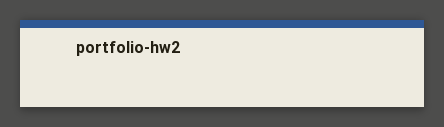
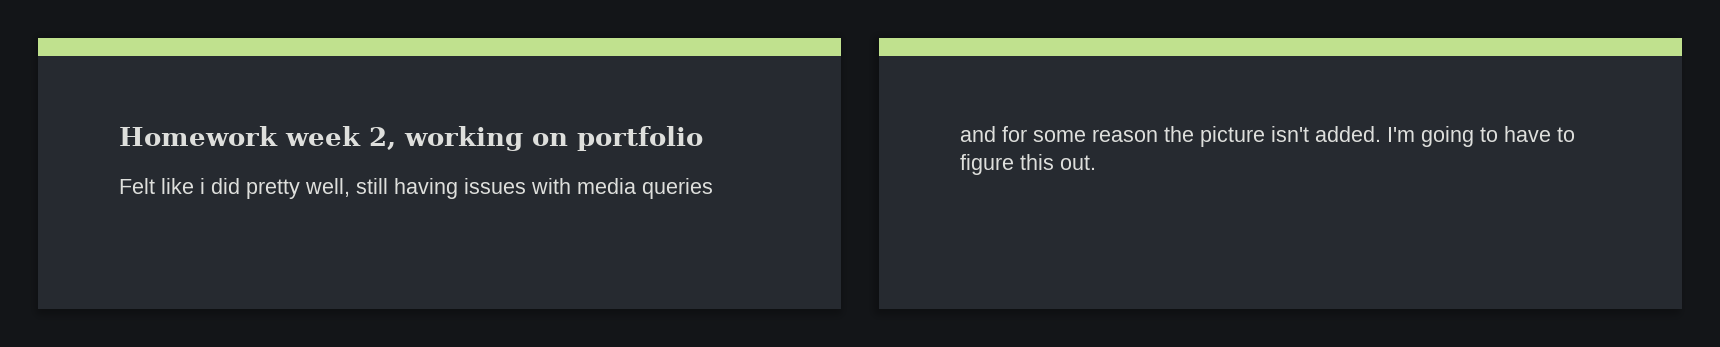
[76,41,180,56] portfolio-hw2 -> [119,126,703,151] [119,178,713,199] [960,126,1575,147] [960,154,1096,175] Homework week 2, working on portfolio // Felt like i did pretty well, still having issues with media queries and for some reason the picture isn't added. I'm going to have to figure this out.

